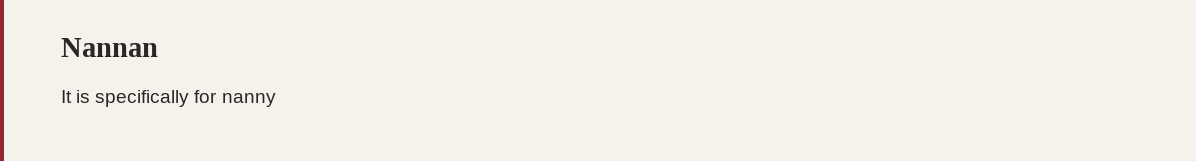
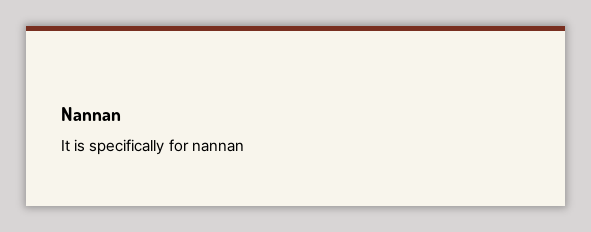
[221,93,276,107] nanny -> [191,142,244,152] nannan

